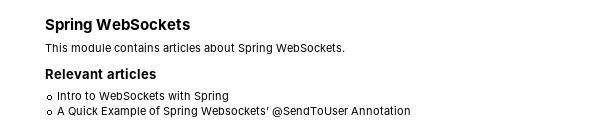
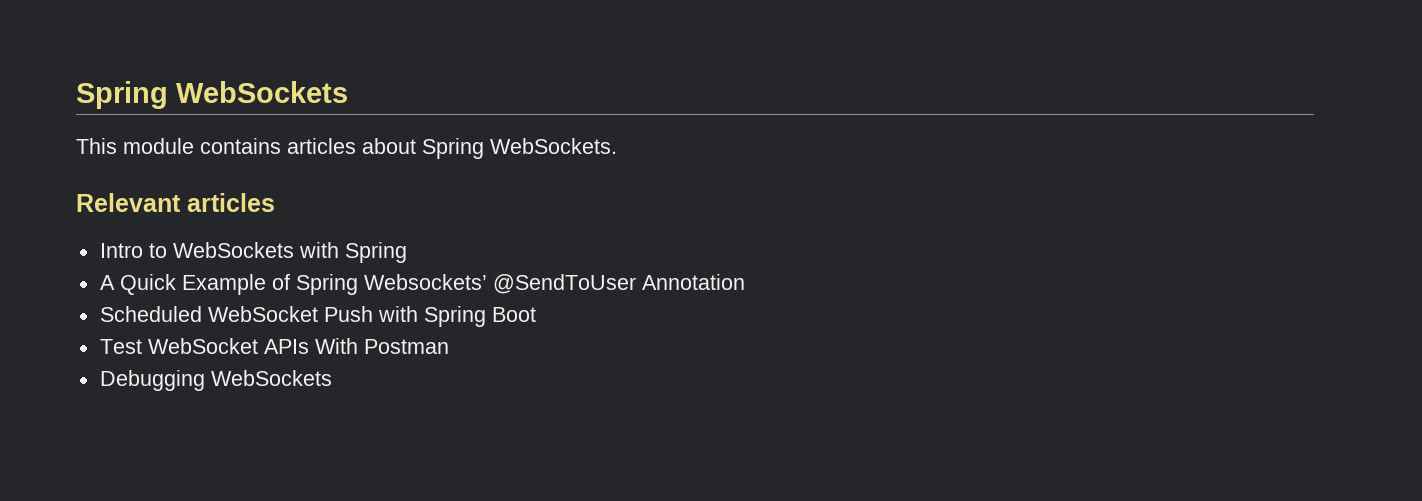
(412, 110) none -> [99,306,536,327] [99,338,449,354] [99,370,332,391] // Scheduled WebSocket Push with Spring Boot // Test WebSocket APIs With Postman // Debugging WebSockets

